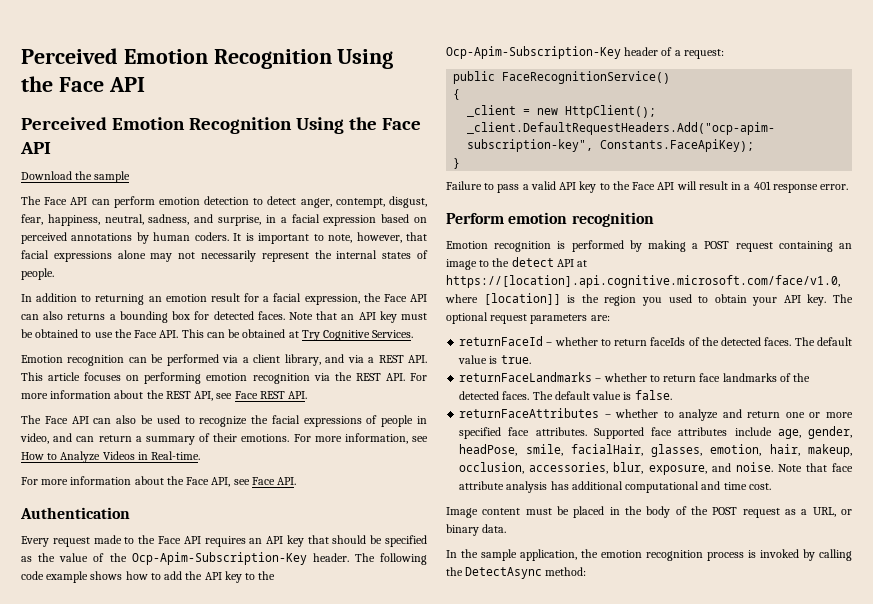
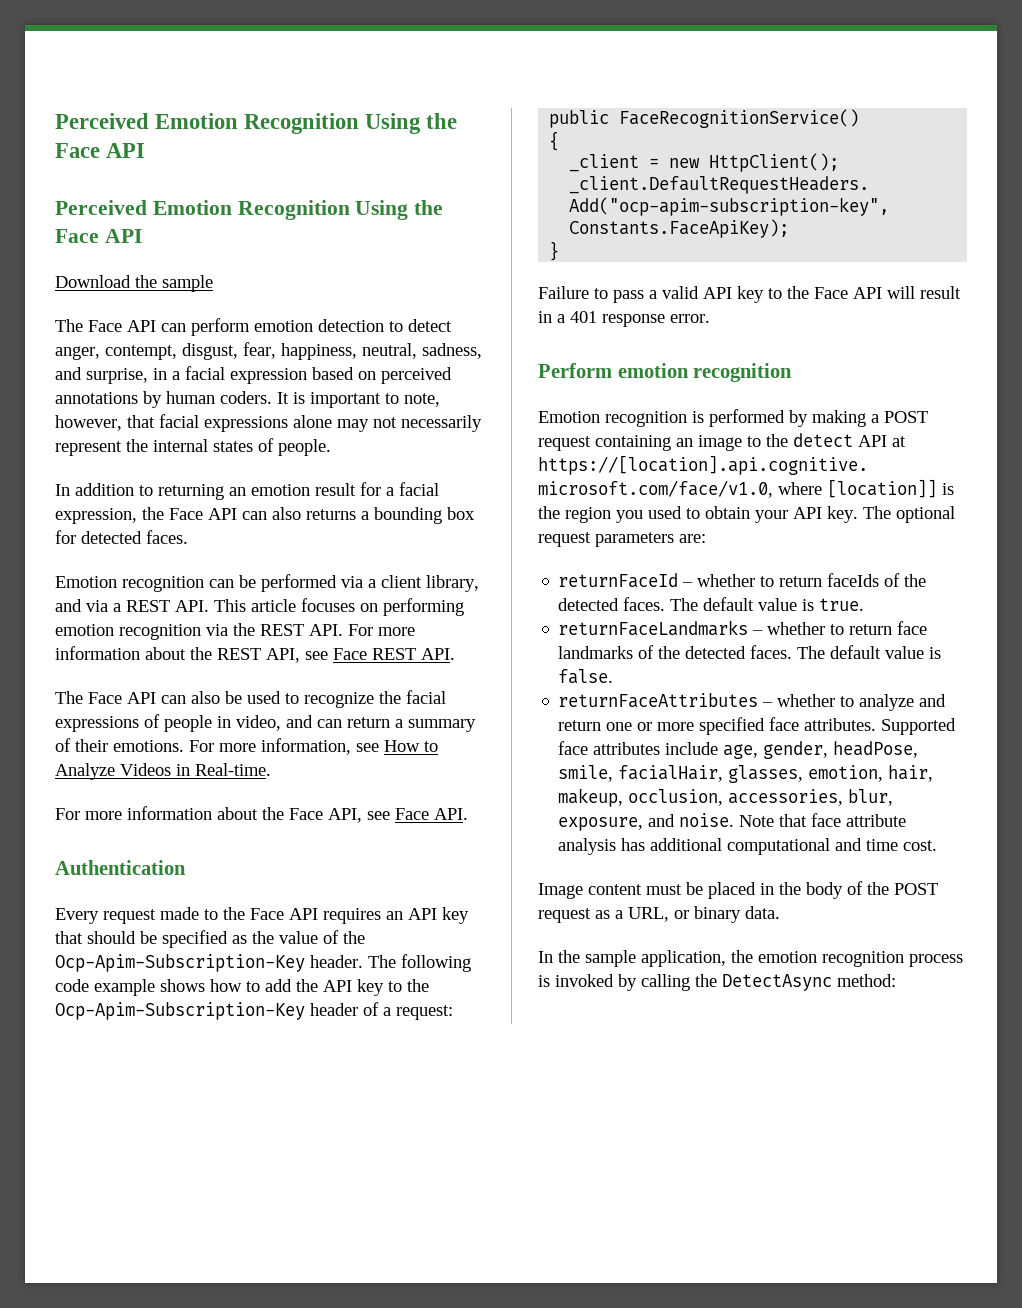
[288,311,428,323] [21,329,414,341] Note that an API key must be obtained to use the Face API. This can be obtained at Try Cognitive Services. -> (188, 537) none

